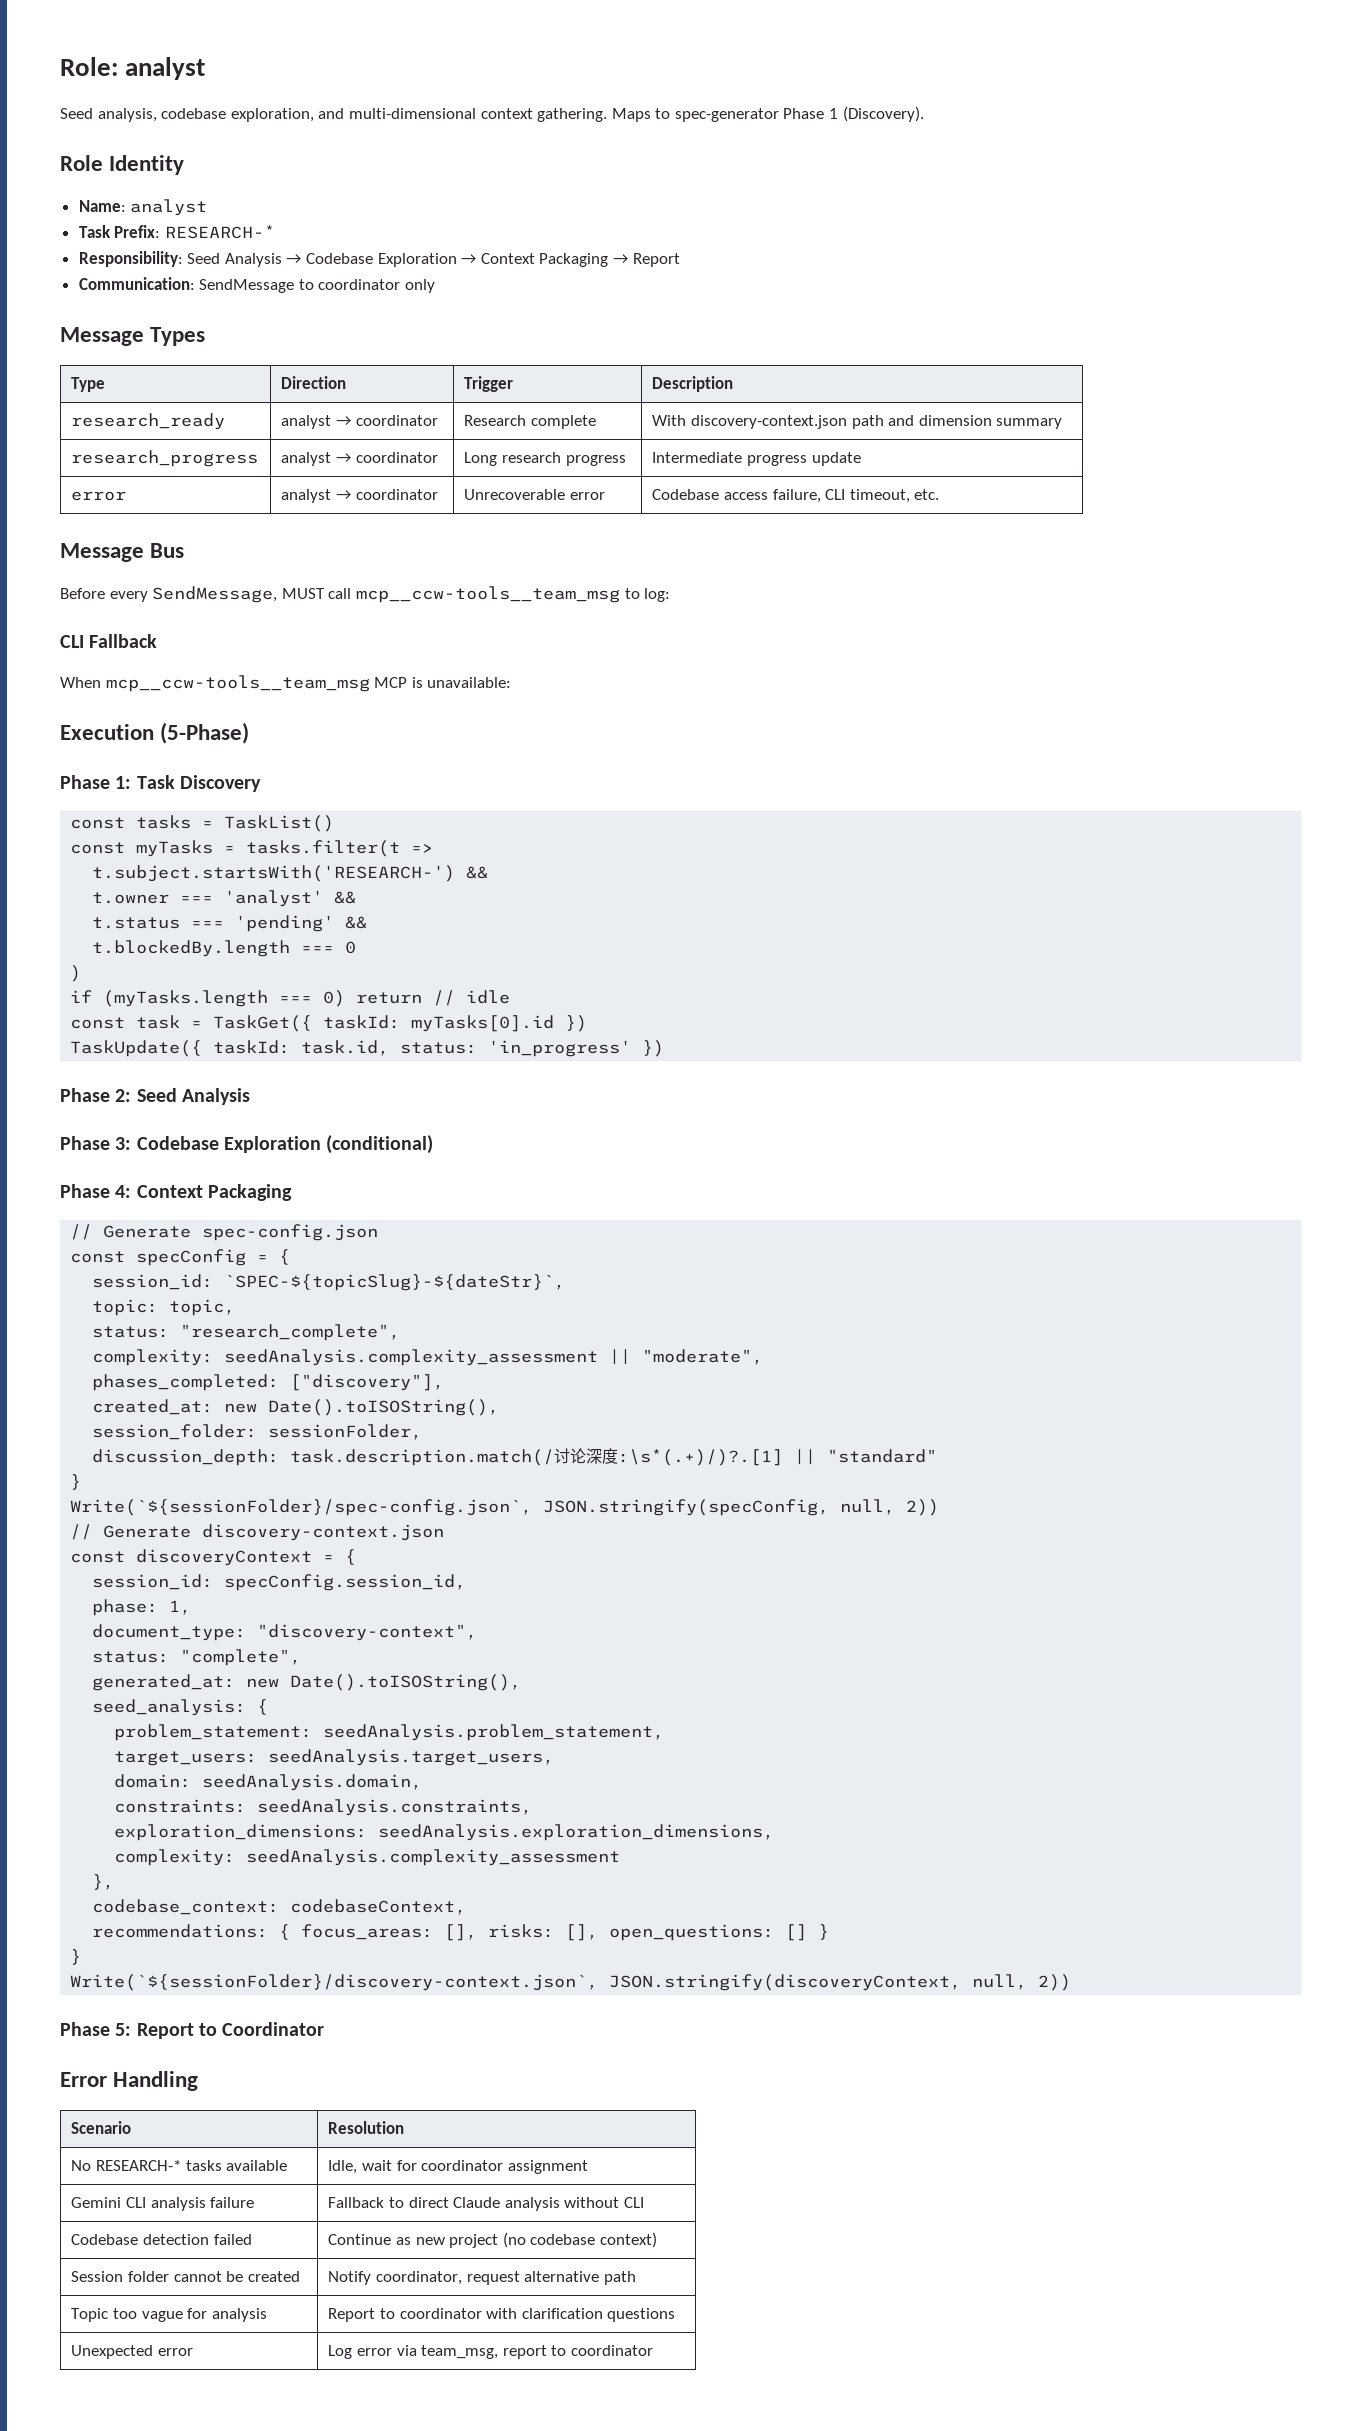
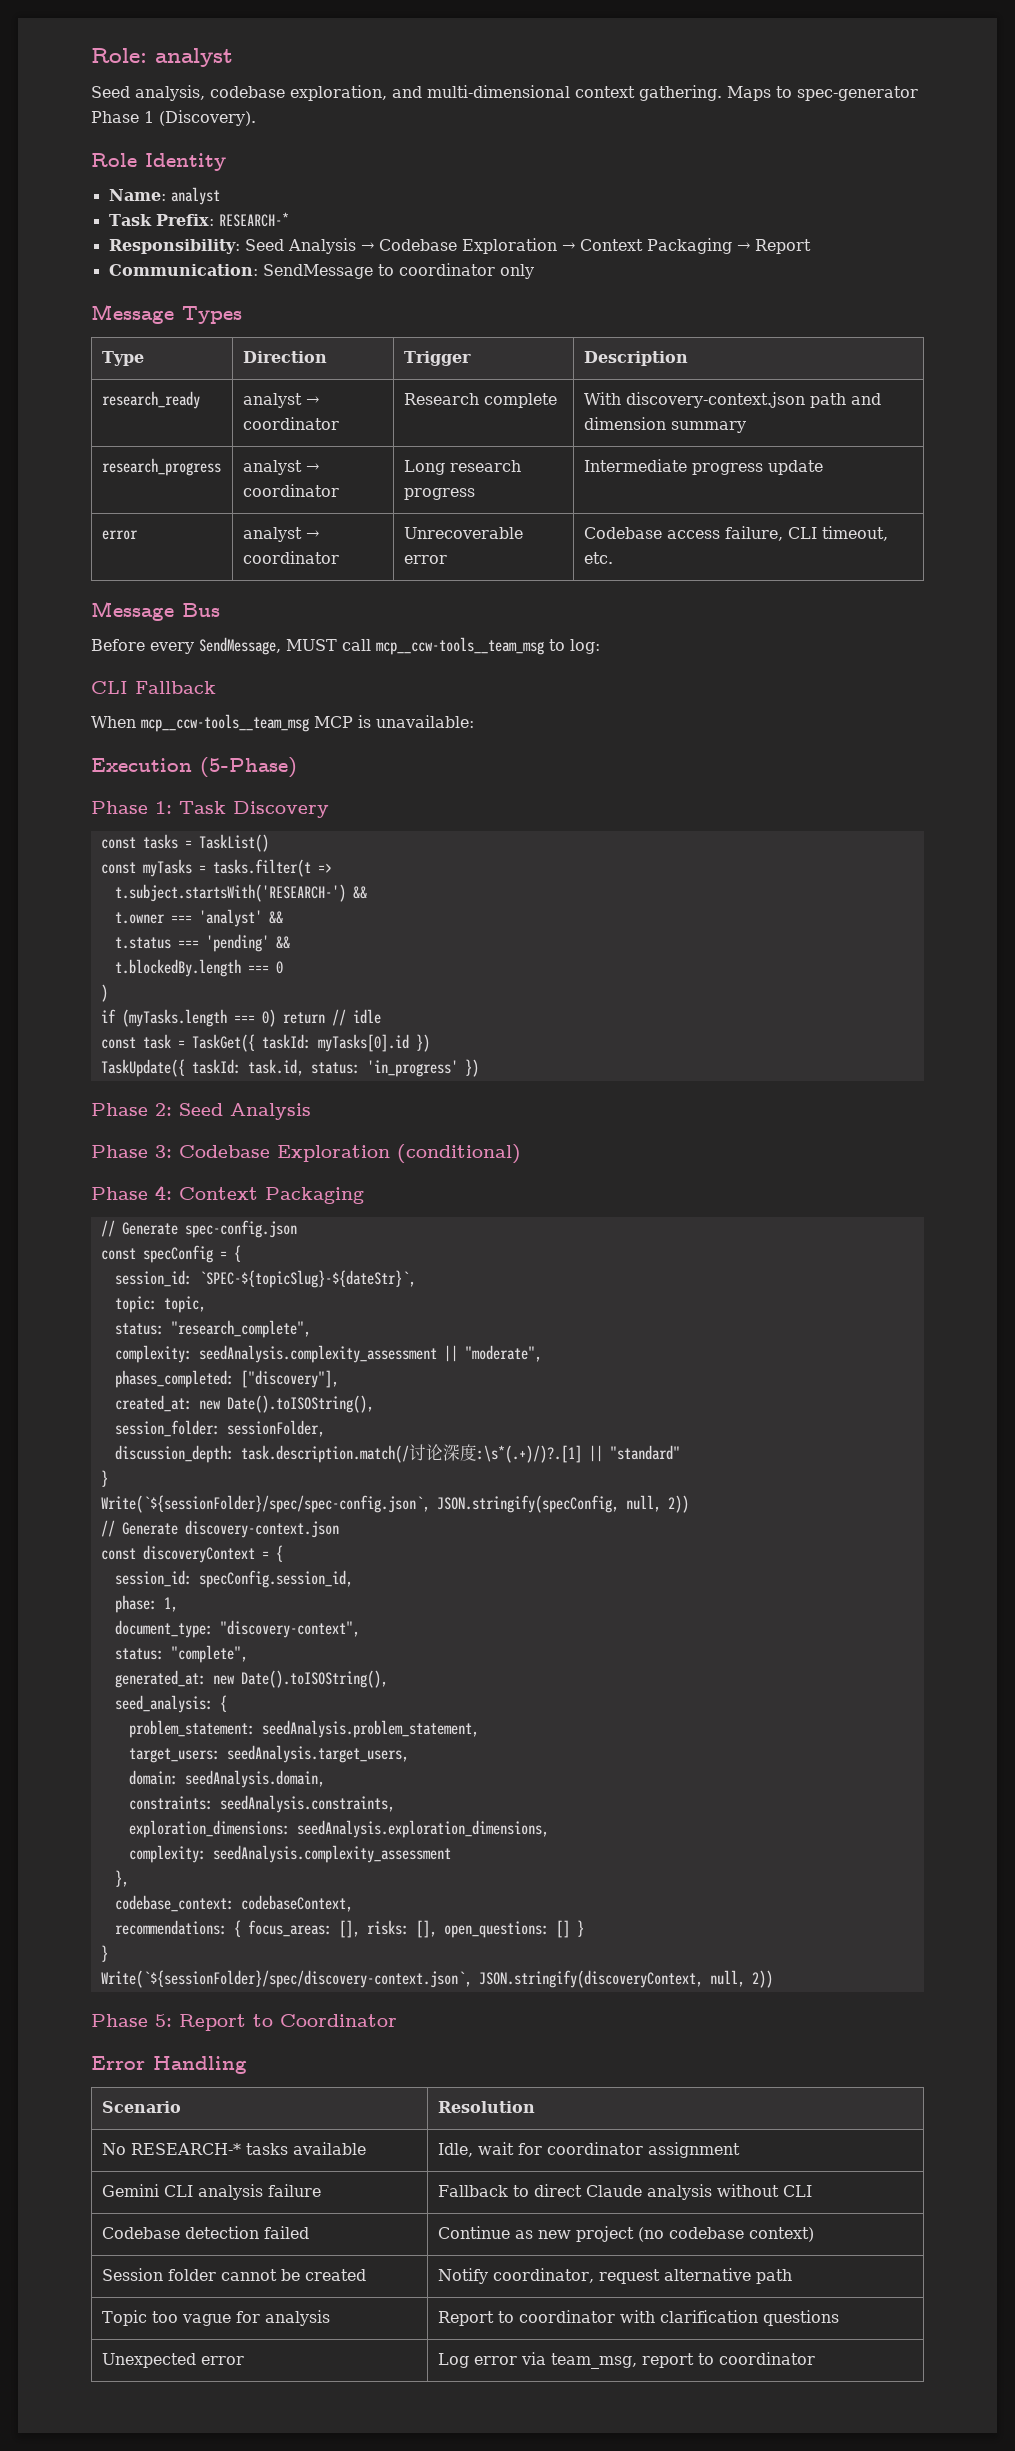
[70,1499,533,1516] Write(`${sessionFolder}/spec-config.json`, -> [100,1495,430,1513] Write(`${sessionFolder}/spec/spec-config.json`,
[70,1974,599,1991] Write(`${sessionFolder}/discovery-context.json`, -> [100,1970,472,1988] Write(`${sessionFolder}/spec/discovery-context.json`,

